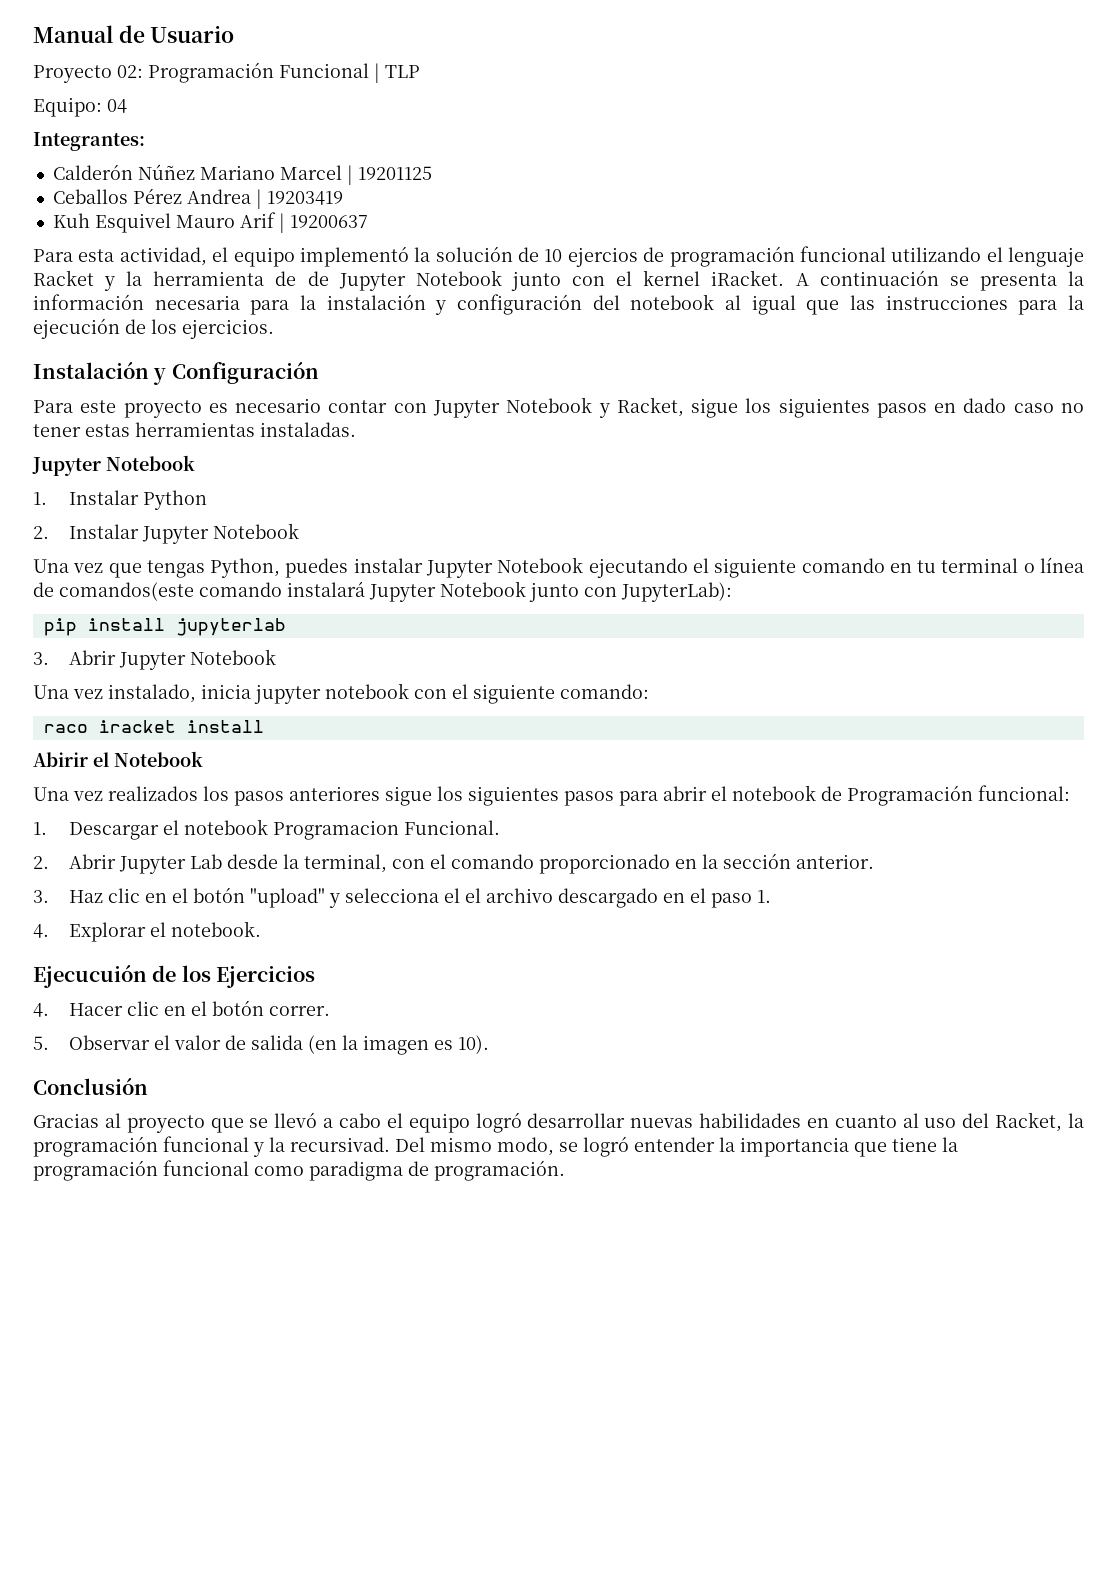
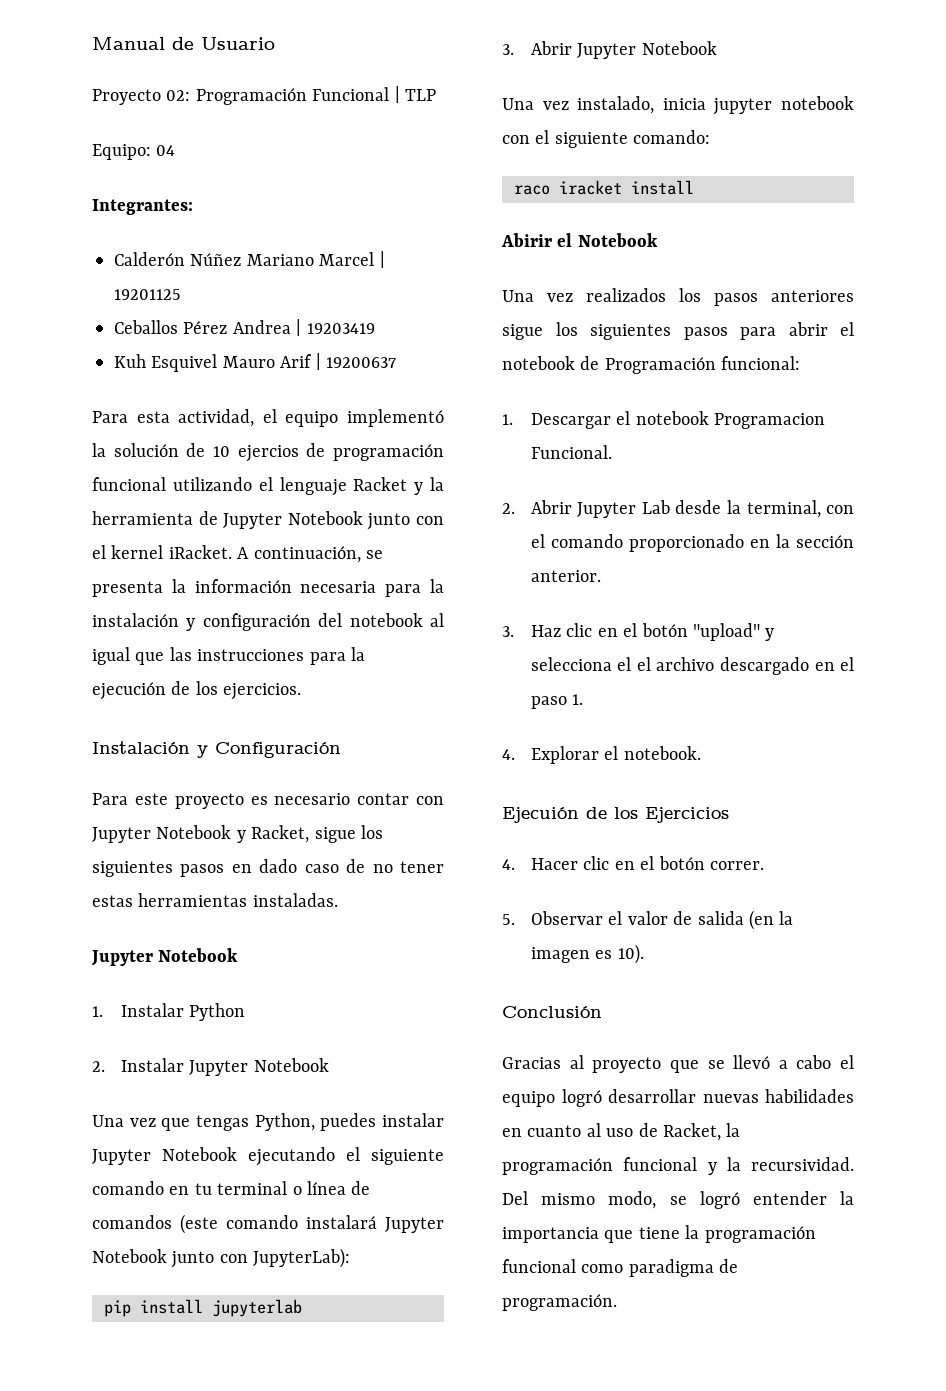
[307,271,329,286] de -> (218, 518) none
[819,270,939,286] continuación -> [253,546,361,563] continuación,
(1054, 408) none -> [346,859,366,873] de
[59,582,194,601] comandos(este -> [92,1214,218,1234] comandos (este
[33,964,147,988] Ejecucuión -> [502,807,579,823] Ejecuión
[962,1113,990,1128] del -> [638,1123,658,1137] de
[290,1137,390,1152] recursivad. -> [751,1157,854,1171] recursividad.

